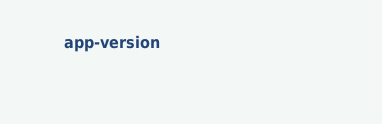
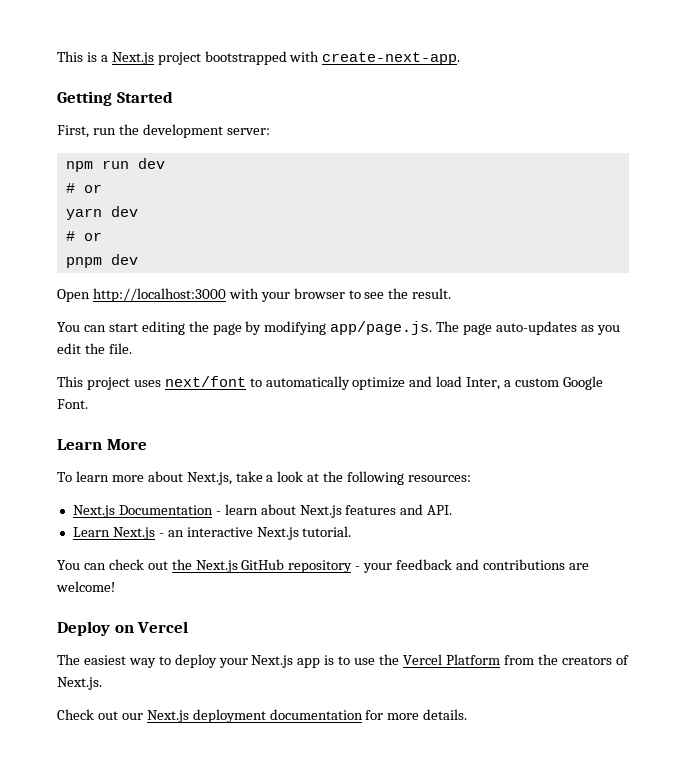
[64,35,160,52] app-version -> [57,51,461,65] [57,91,173,106] [57,124,270,138] [65,158,165,172] [65,183,102,193] [65,206,138,220] [65,231,102,241] [65,254,138,268] [57,288,452,302] [57,321,620,335] [57,343,132,354] [57,376,603,390] [57,399,88,409] [57,439,147,450] [57,471,472,485] [72,504,453,518] [72,526,352,540] [57,559,589,573] [56,581,115,592] [57,621,189,636] [57,654,629,668] [57,677,102,690] [57,709,468,723] This is a Next.js project bootstrapped with create-next-app. // Getting Started // First, run the development server: // npm run dev // # or // yarn dev // # or // pnpm dev // Open http://localhost:3000 with your browser to see the result. // You can start editing the page by modifying app/page.js. The page auto-updates as you edit the file. // This project uses next/font to automatically optimize and load Inter, a custom Google Font. // Learn More // To learn more about Next.js, take a look at the following resources: // Next.js Documentation - learn about Next.js features and API. // Learn Next.js - an interactive Next.js tutorial. // You can check out the Next.js GitHub repository - your feedback and contributions are welcome! // Deploy on Vercel // The easiest way to deploy your Next.js app is to use the Vercel Platform from the creators of Next.js. // Check out our Next.js deployment documentation for more details.

